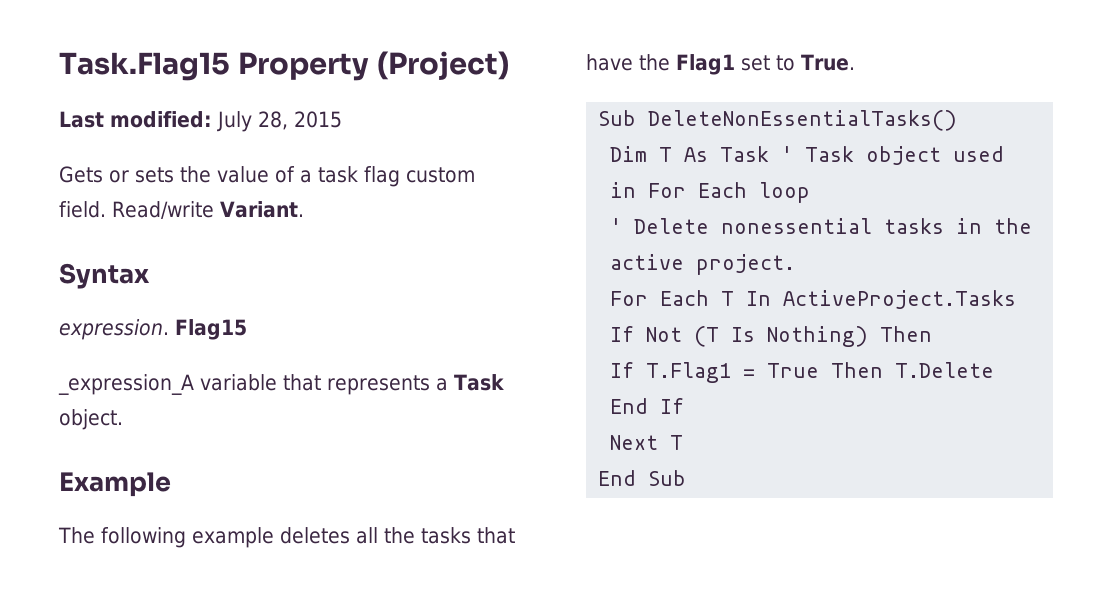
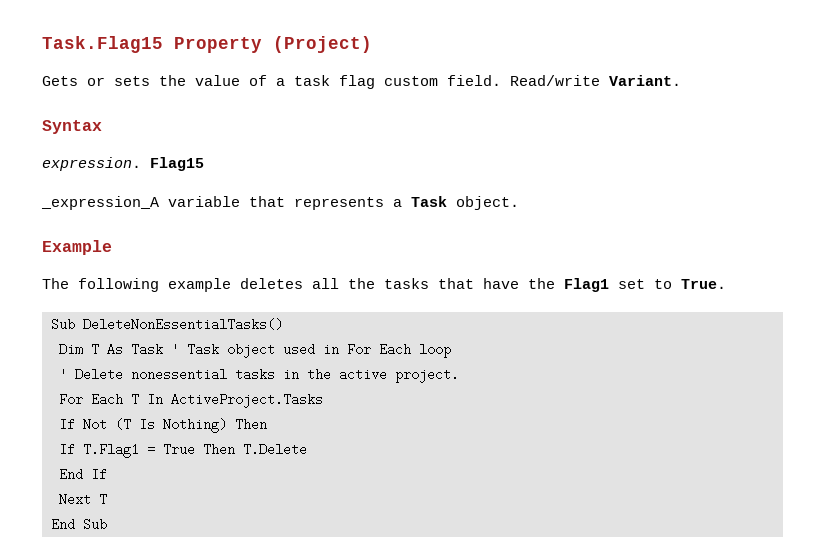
[59,111,342,132] // Last modified: July 28, 2015 -> (372, 44) none

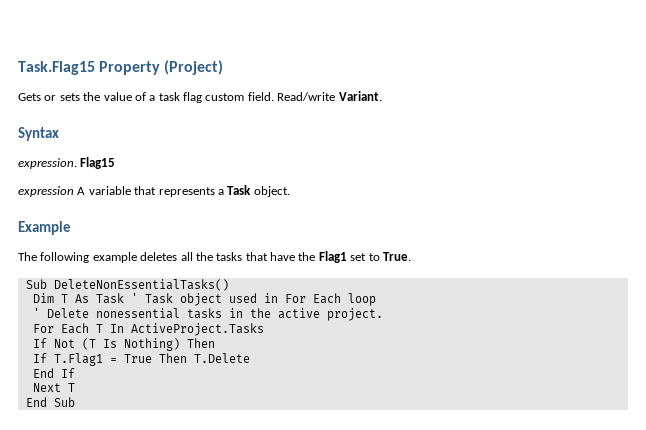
[41,196,159,210] _expression_A -> [18,186,86,197] expression A

